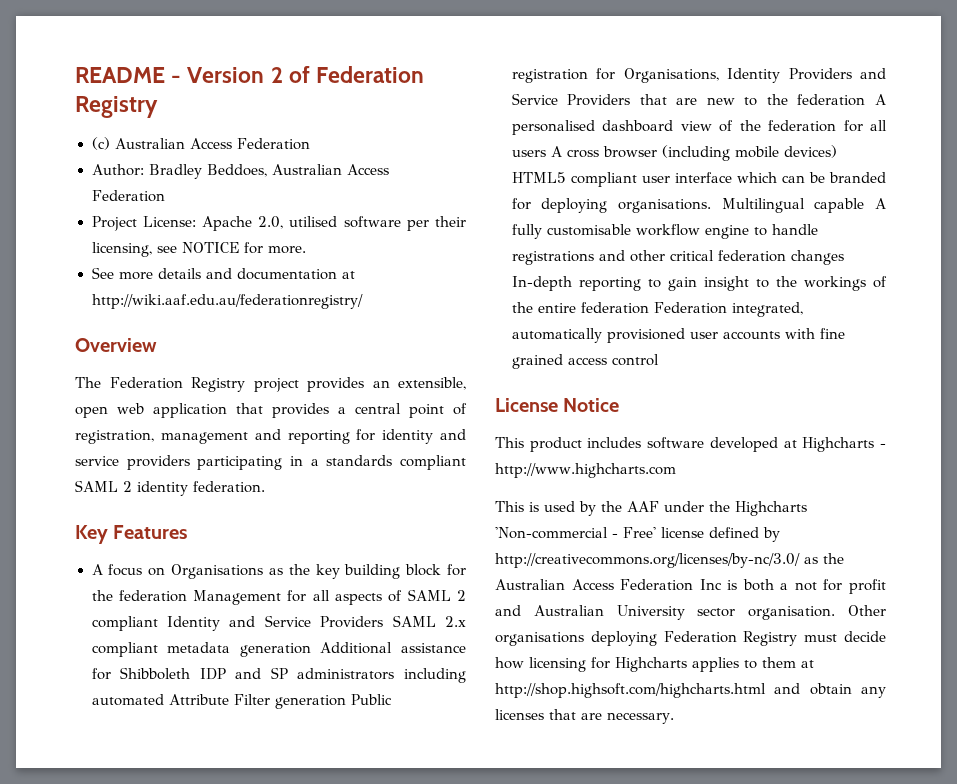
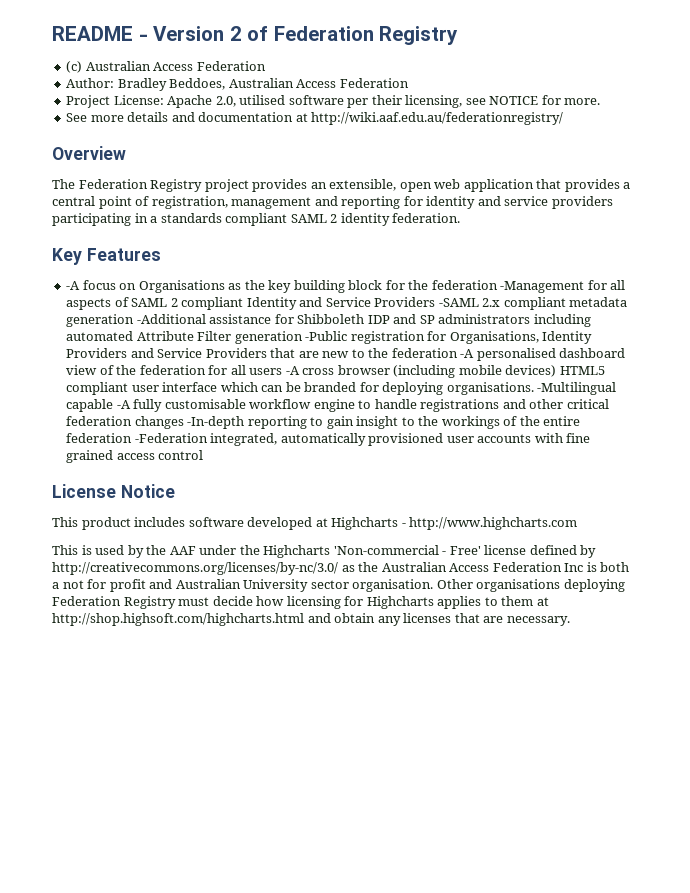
[91,564,103,575] A -> [66,281,81,290] -A
[193,590,282,605] Management -> [500,281,585,293] -Management
[392,615,436,627] SAML -> [438,298,479,307] -SAML
[320,642,393,654] Additional -> [136,314,206,324] -Additional
[350,694,392,705] Public -> [305,331,348,341] -Public
[875,94,886,105] A -> [460,349,475,358] -A
[550,146,562,157] A -> [285,366,300,375] -A
[721,198,886,213] Multilingual capable A -> [537,382,617,395] [66,399,131,412] -Multilingual capable -A
[511,276,572,291] In-depth -> [187,416,245,429] -In-depth
[653,302,727,314] Federation -> [134,433,208,443] -Federation

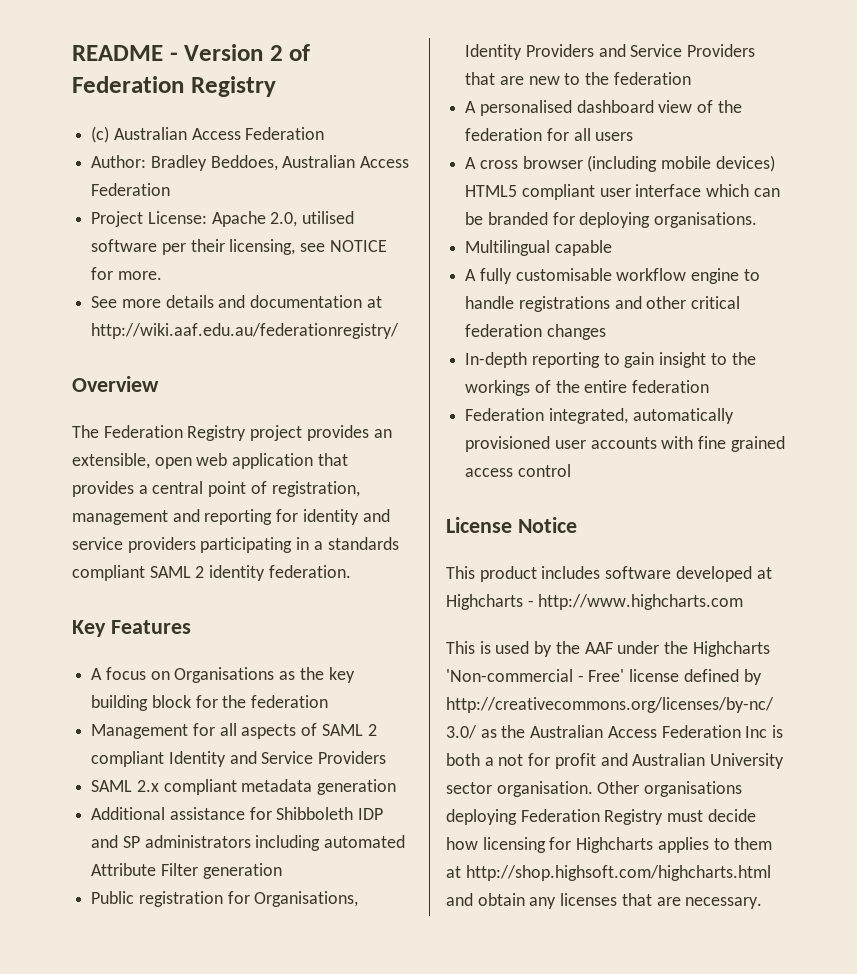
[66,281,81,290] -A -> [91,668,103,680] A
[500,281,585,293] -Management -> [91,724,189,739] // Management
[438,298,479,307] -SAML -> [91,780,133,792] // SAML
[136,314,206,324] -Additional -> [91,807,166,820] // Additional
[305,331,348,341] -Public -> [91,891,135,904] // Public
[460,349,475,358] -A -> [465,101,477,113] // A
[285,366,300,375] -A -> [465,157,477,169] // A
[537,382,617,395] -Multilingual -> [465,240,551,256] // Multilingual
[116,400,131,409] -A -> [465,269,477,281] // A
[187,416,245,429] -In-depth -> [465,352,528,368] // In-depth
[134,433,208,443] -Federation -> [465,408,545,421] // Federation

